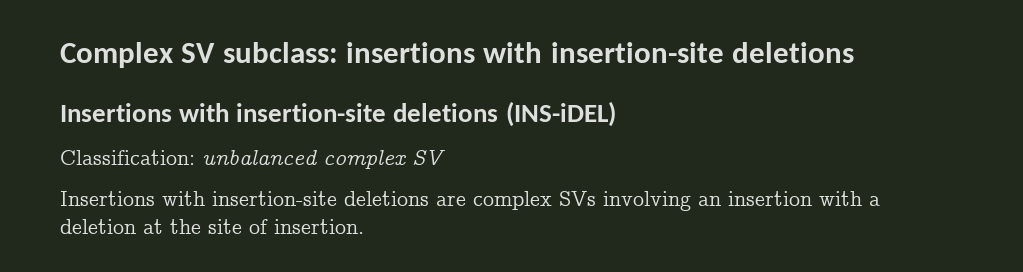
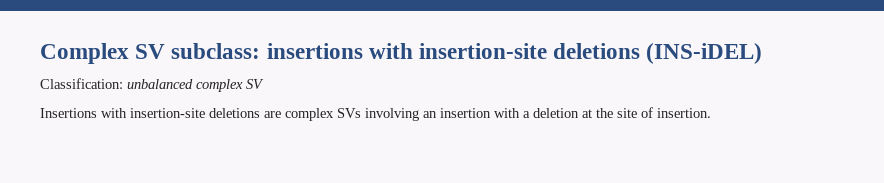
[60,103,499,122] // Insertions with insertion-site deletions -> (641, 51) none

